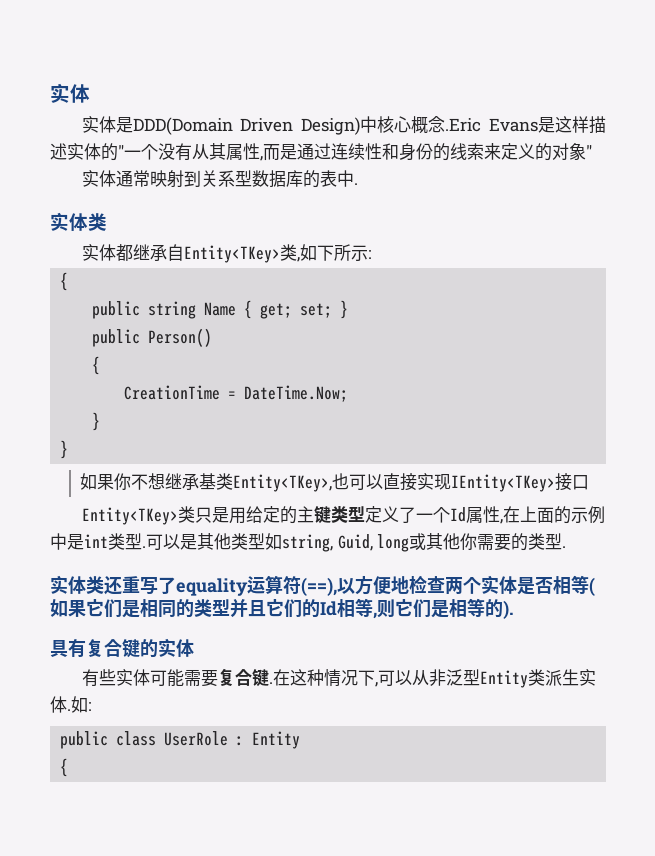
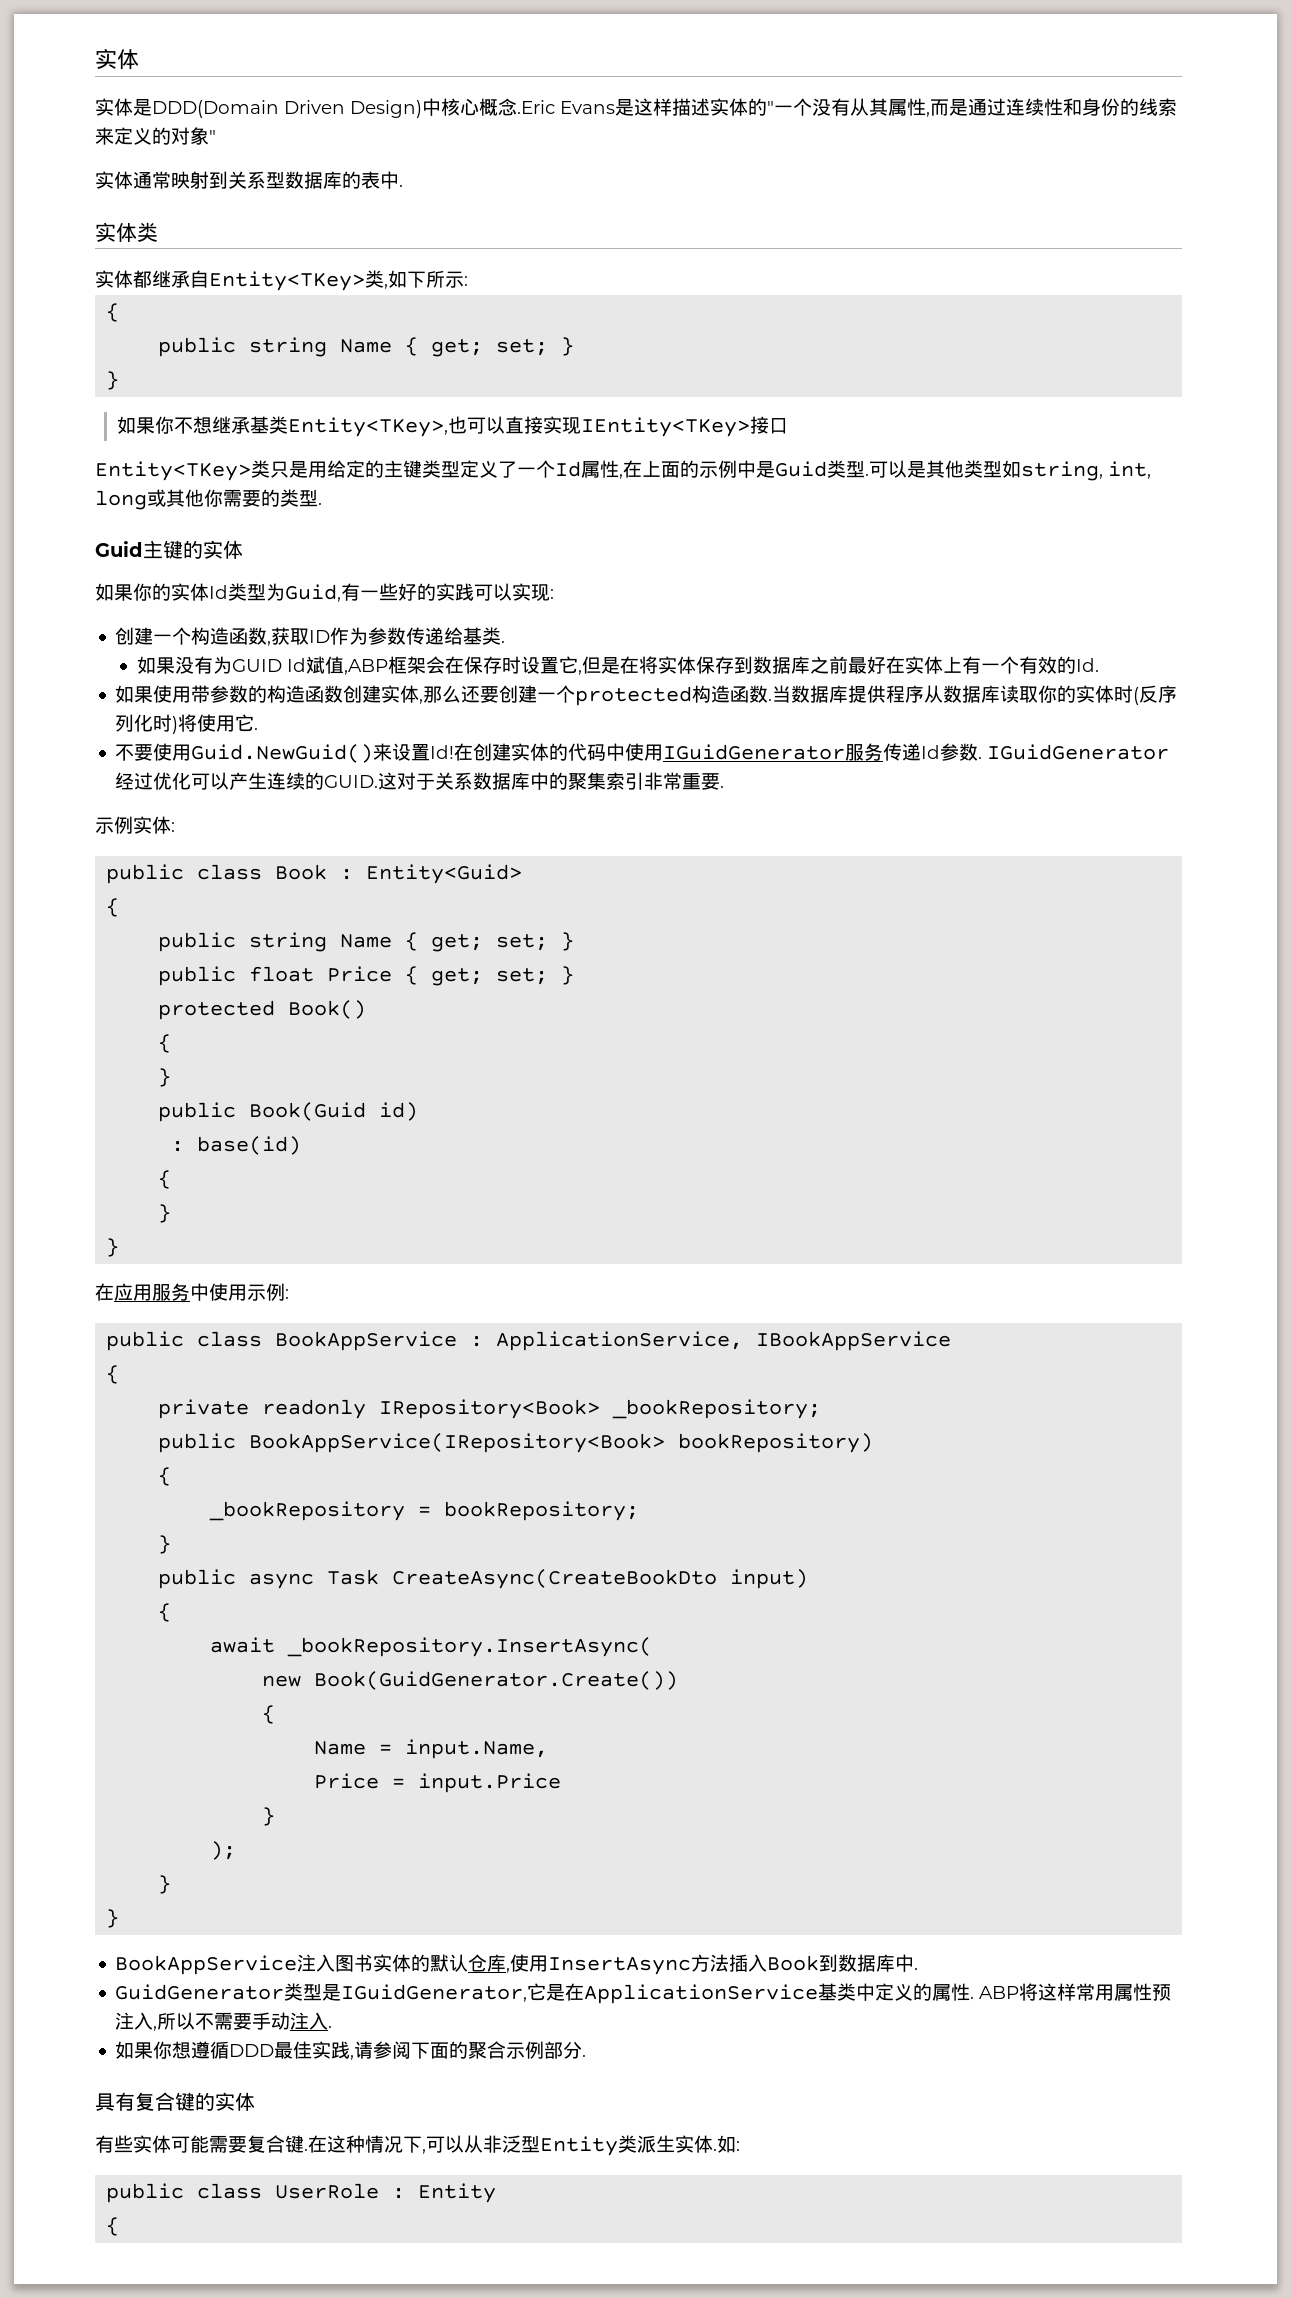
[92,328,213,347] [92,356,101,375] [124,385,349,402] [92,412,101,431] // public Person() // { // CreationTime = DateTime.Now; // } -> (575, 346) none
[84,534,108,548] int -> [775,461,827,477] Guid
[337,534,373,551] Guid, -> [1108,461,1151,479] int,
[50,575,595,596] [50,598,514,619] 实体类还重写了equality运算符(==),以方便地检查两个实体是否相等(如果它们是相同的类型并且它们的Id相等,则它们是相等的). -> [95,540,243,559] [95,583,554,602] [115,627,506,646] [137,656,1100,675] [115,685,1178,706] [115,714,259,734] [115,743,1170,763] [115,772,725,790] [95,816,175,834] [106,864,523,884] [106,898,120,917] [158,932,575,952] [158,966,575,986] [158,1000,367,1020] [158,1034,172,1053] [158,1068,172,1087] [158,1102,419,1122] [171,1136,302,1155] [158,1170,172,1189] [158,1204,172,1223] [106,1238,120,1257] [95,1283,289,1301] [106,1331,952,1351] [106,1365,120,1384] [158,1399,822,1419] [158,1433,874,1453] [158,1467,172,1486] [209,1501,640,1521] [158,1535,172,1554] [158,1569,809,1589] [158,1603,172,1622] [210,1637,653,1657] [262,1671,679,1690] [262,1705,276,1724] [314,1739,549,1759] [314,1773,562,1793] [262,1807,276,1826] [210,1841,237,1860] [158,1875,172,1894] [106,1909,120,1928] [115,1954,919,1975] [115,1983,1172,2004] [115,2012,333,2031] [115,2041,587,2060] Guid主键的实体 // 如果你的实体Id类型为Guid,有一些好的实践可以实现: // 创建一个构造函数,获取ID作为参数传递给基类. // 如果没有为GUID Id斌值,ABP框架会在保存时设置它,但是在将实体保存到数据库之前最好在实体上有一个有效的Id. // 如果使用带参数的构造函数创建实体,那么还要创建一个protected构造函数.当数据库提供程序从数据库读取你的实体时(反序列化时)将使用它. // 不要使用Guid.NewGuid()来设置Id!在创建实体的代码中使用IGuidGenerator服务传递Id参数. IGuidGenerator经过优化可以产生连续的GUID.这对于关系数据库中的聚集索引非常重要. // 示例实体: // public class Book : Entity<Guid> // { // public string Name { get; set; } // public float Price { get; set; } // protected Book() // { // } // public Book(Guid id) // : base(id) // { // } // } // 在应用服务中使用示例: // public class BookAppService : ApplicationService, IBookAppService // { // private readonly IRepository<Book> _bookRepository; // public BookAppService(IRepository<Book> bookRepository) // { // _bookRepository = bookRepository; // } // public async Task CreateAsync(CreateBookDto input) // { // await _bookRepository.InsertAsync( // new Book(GuidGenerator.Create()) // { // Name = input.Name, // Price = input.Price // } // ); // } // } // BookAppService注入图书实体的默认仓库,使用InsertAsync方法插入Book到数据库中. // GuidGenerator类型是IGuidGenerator,它是在ApplicationService基类中定义的属性. ABP将这样常用属性预注入,所以不需要手动注入. // 如果你想遵循DDD最佳实践,请参阅下面的聚合示例部分.

